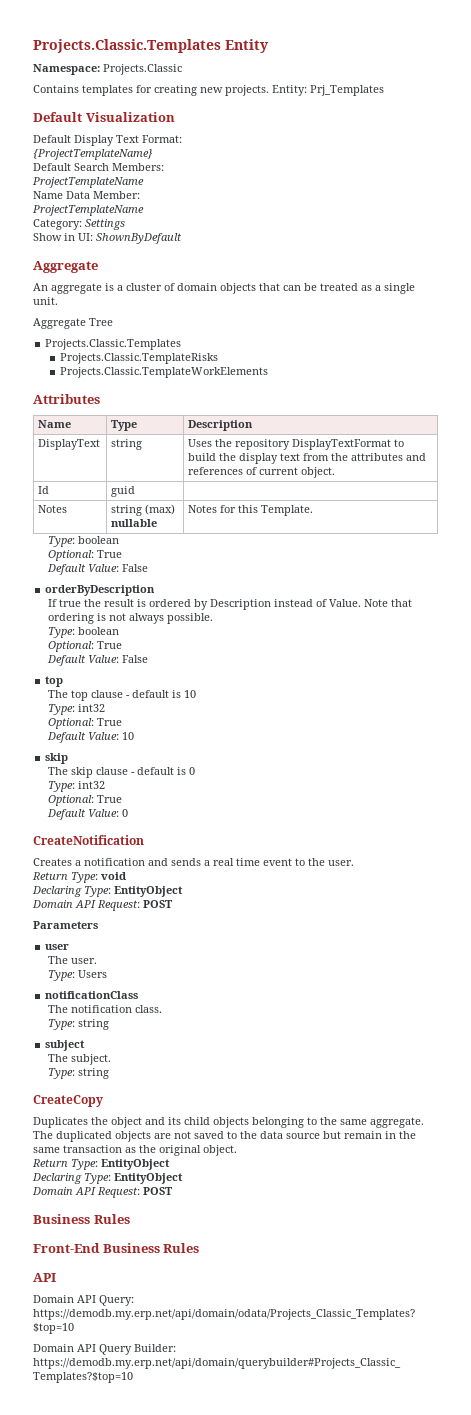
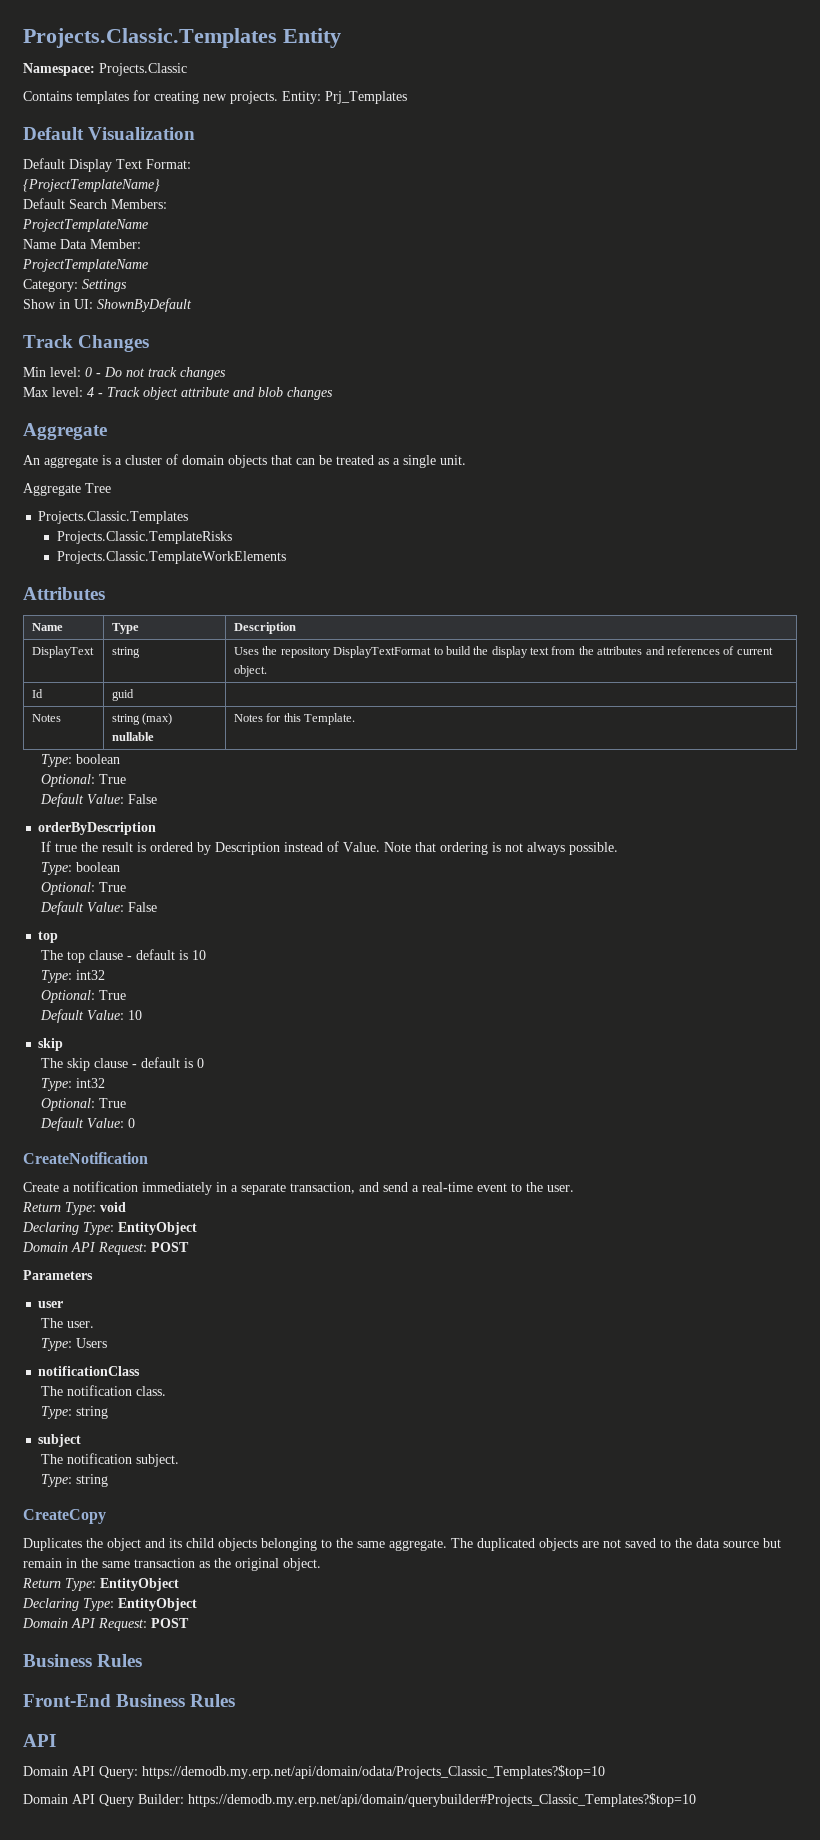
(182, 238) none -> [23,335,150,352] [23,367,226,380] [23,387,333,400] // Track Changes // Min level: 0 - Do not track changes // Max level: 4 - Track object attribute and blob changes
[33,858,72,866] Creates -> [23,1182,59,1192] Create
[148,858,260,866] and sends a real time -> [142,1182,473,1195] immediately in a separate transaction, and send a real-time
(68, 1058) none -> [67,1453,133,1464] notification

